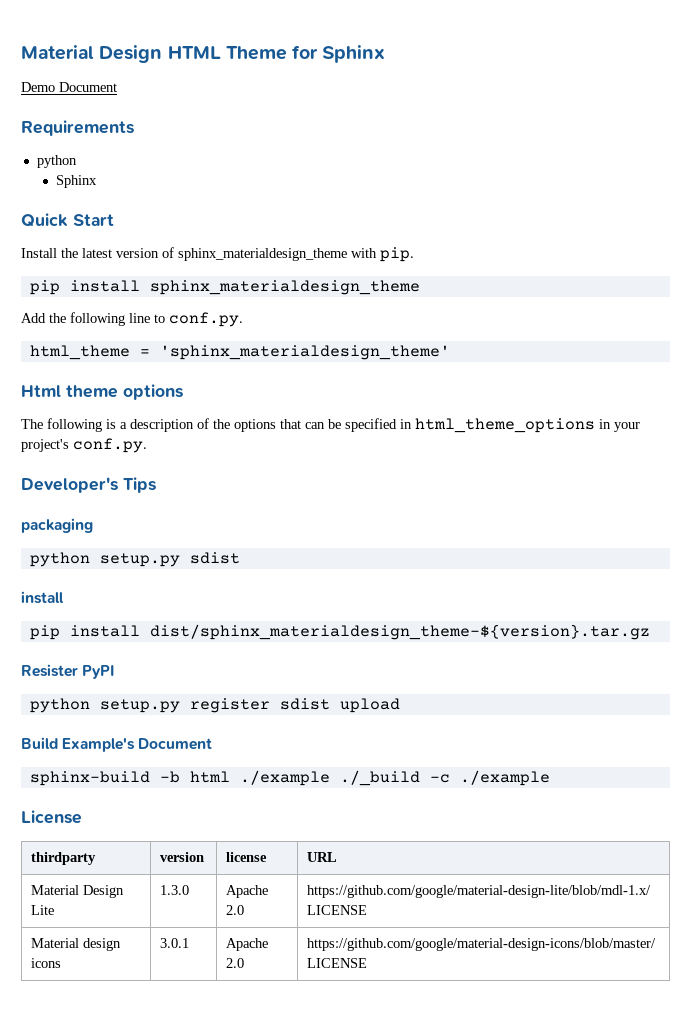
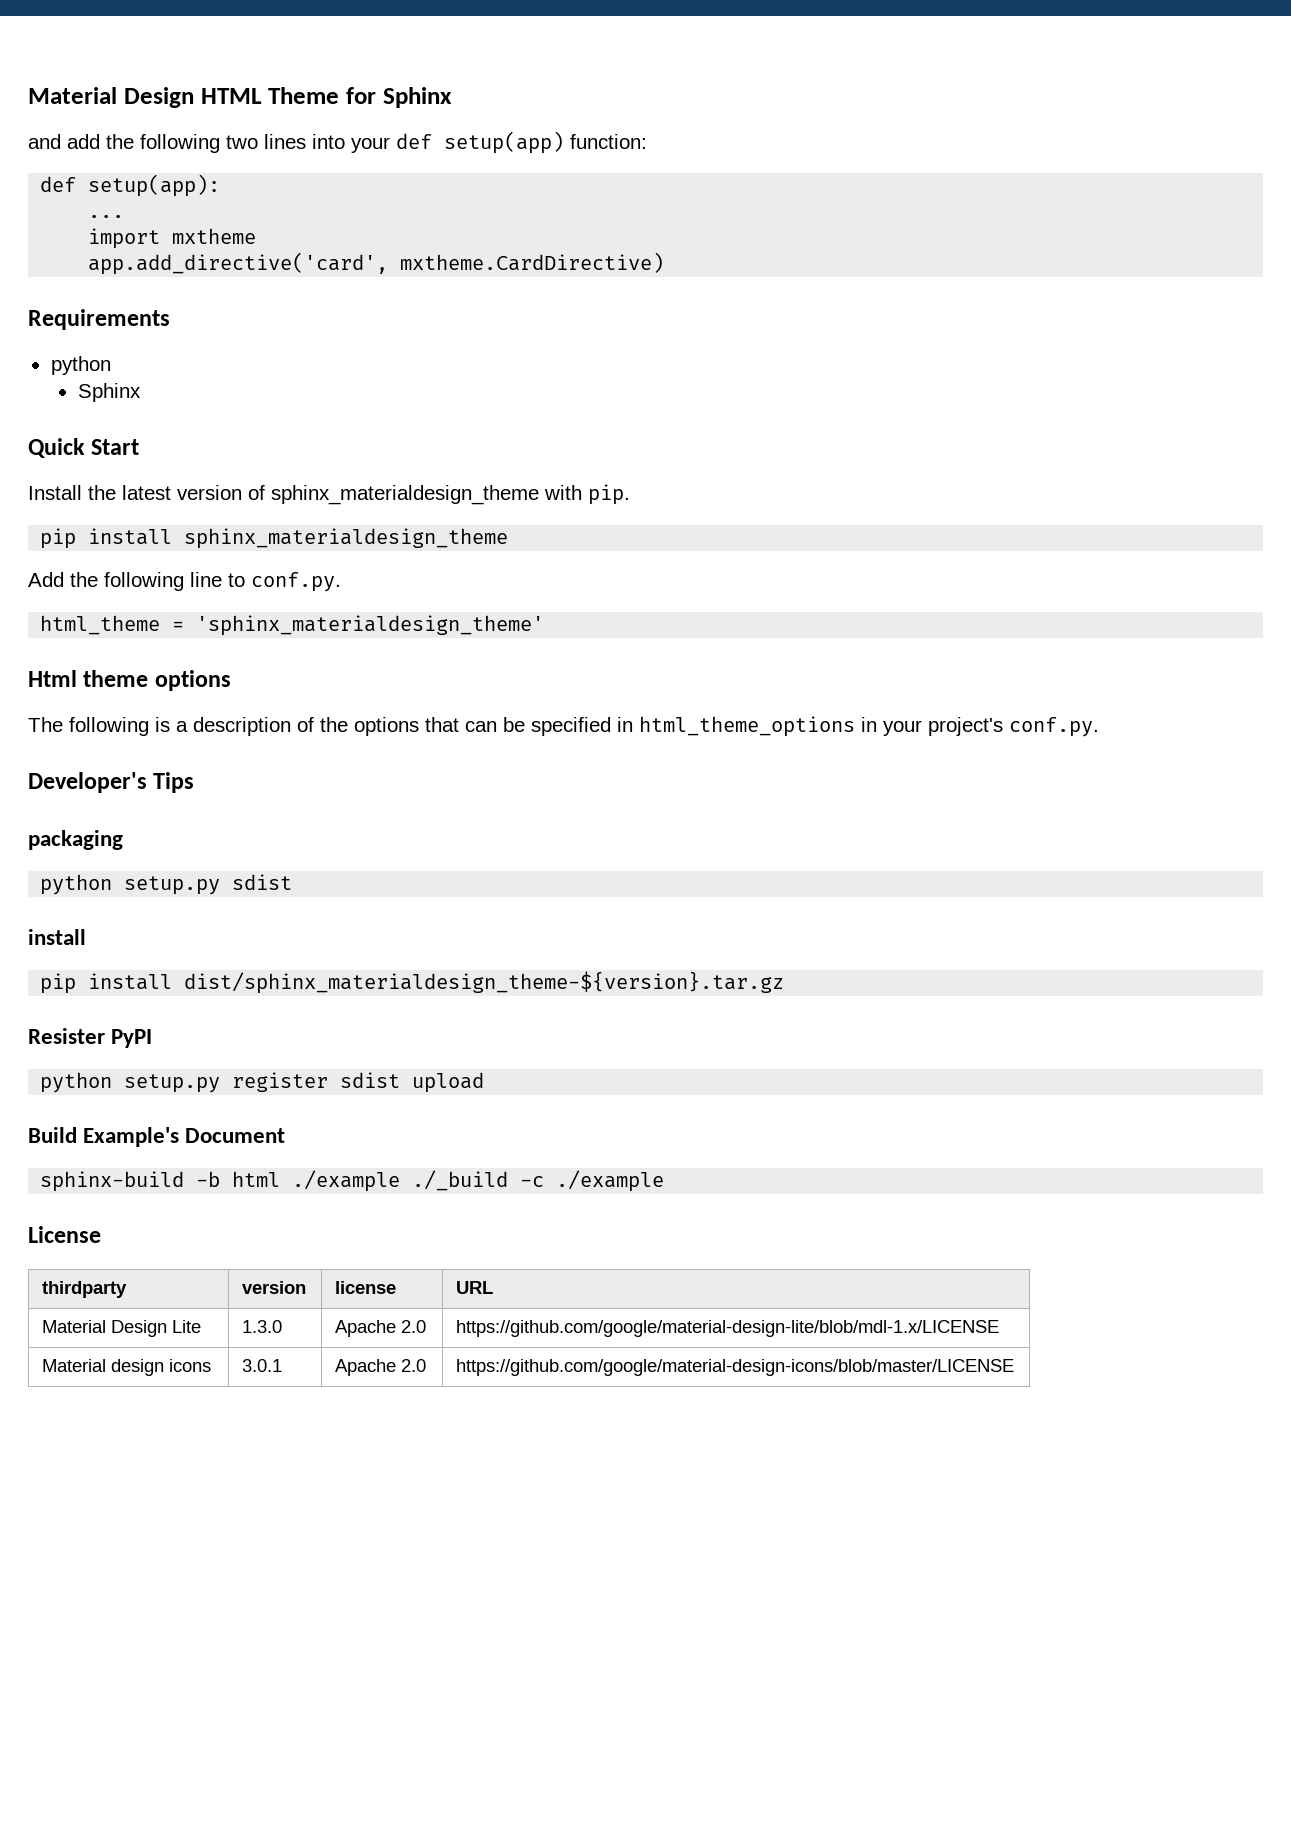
[21,82,117,92] Demo Document -> [28,131,647,154] [40,174,221,197] [88,215,125,218] [88,228,257,249] [88,252,665,275] and add the following two lines into your def setup(app) function: // def setup(app): // ... // import mxtheme // app.add_directive('card', mxtheme.CardDirective)

